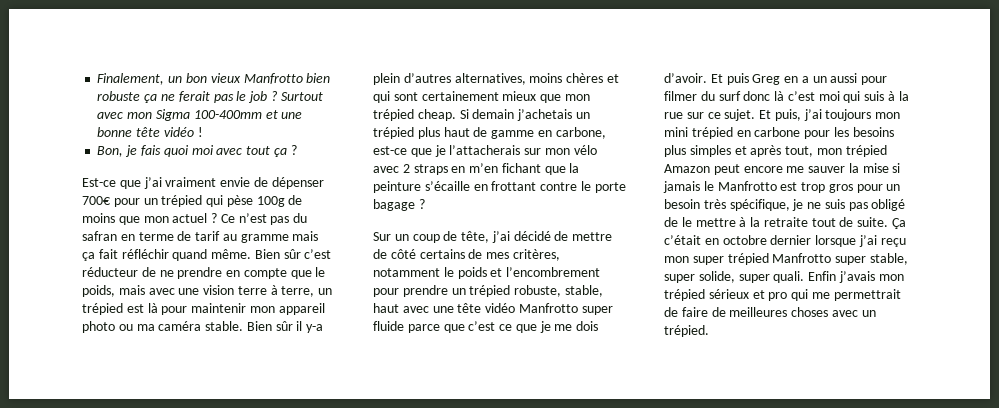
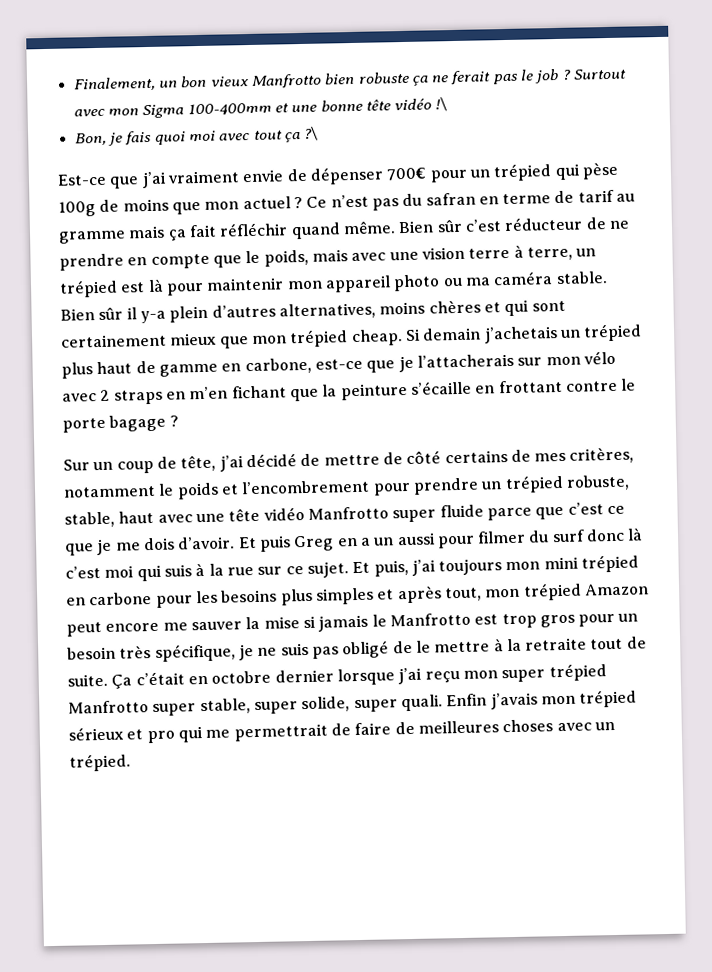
[197,127,203,137] ! -> [435,97,449,112] !\
[290,145,297,155] ? -> [303,126,320,141] ?\

